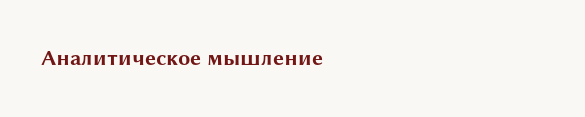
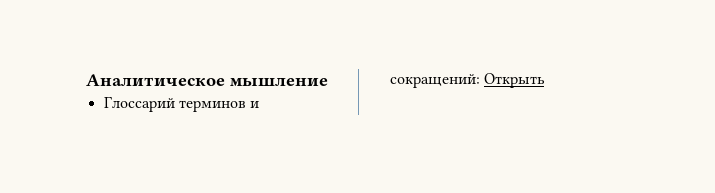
(323, 60) none -> [103,96,260,112] [389,73,545,88] // Глоссарий терминов и сокращений: Открыть

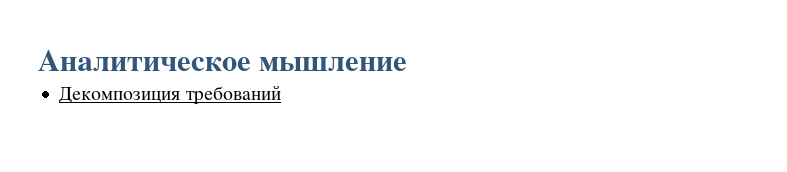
[103,96,260,112] [389,73,545,88] Глоссарий терминов и сокращений: Открыть -> [59,85,281,105] Декомпозиция требований

